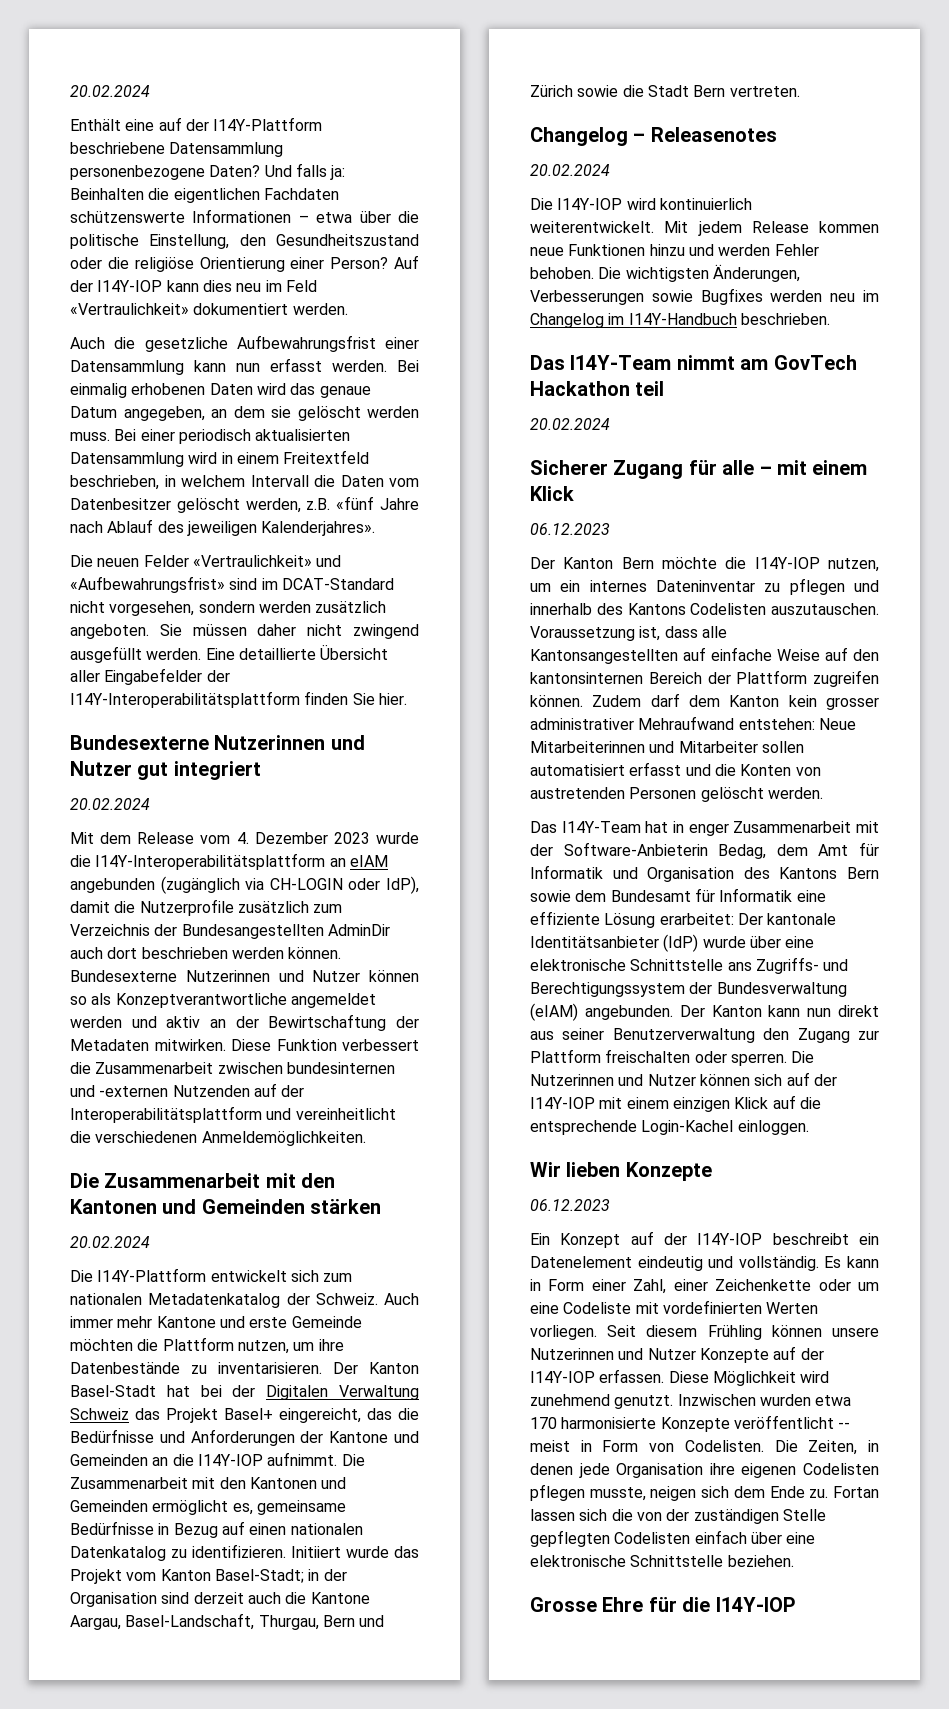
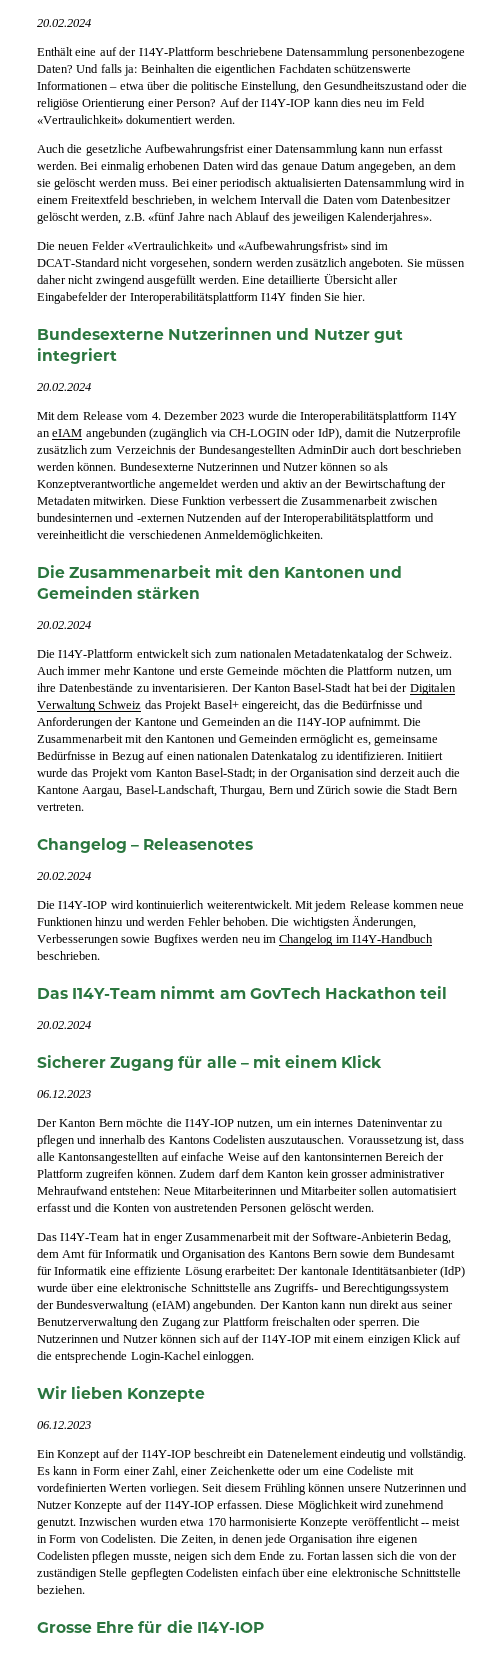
[70,691,300,708] I14Y-Interoperabilitätsplattform -> [129,292,287,304] Interoperabilitätsplattform I14Y
[95,853,326,870] I14Y-Interoperabilitätsplattform -> [300,411,457,423] Interoperabilitätsplattform I14Y

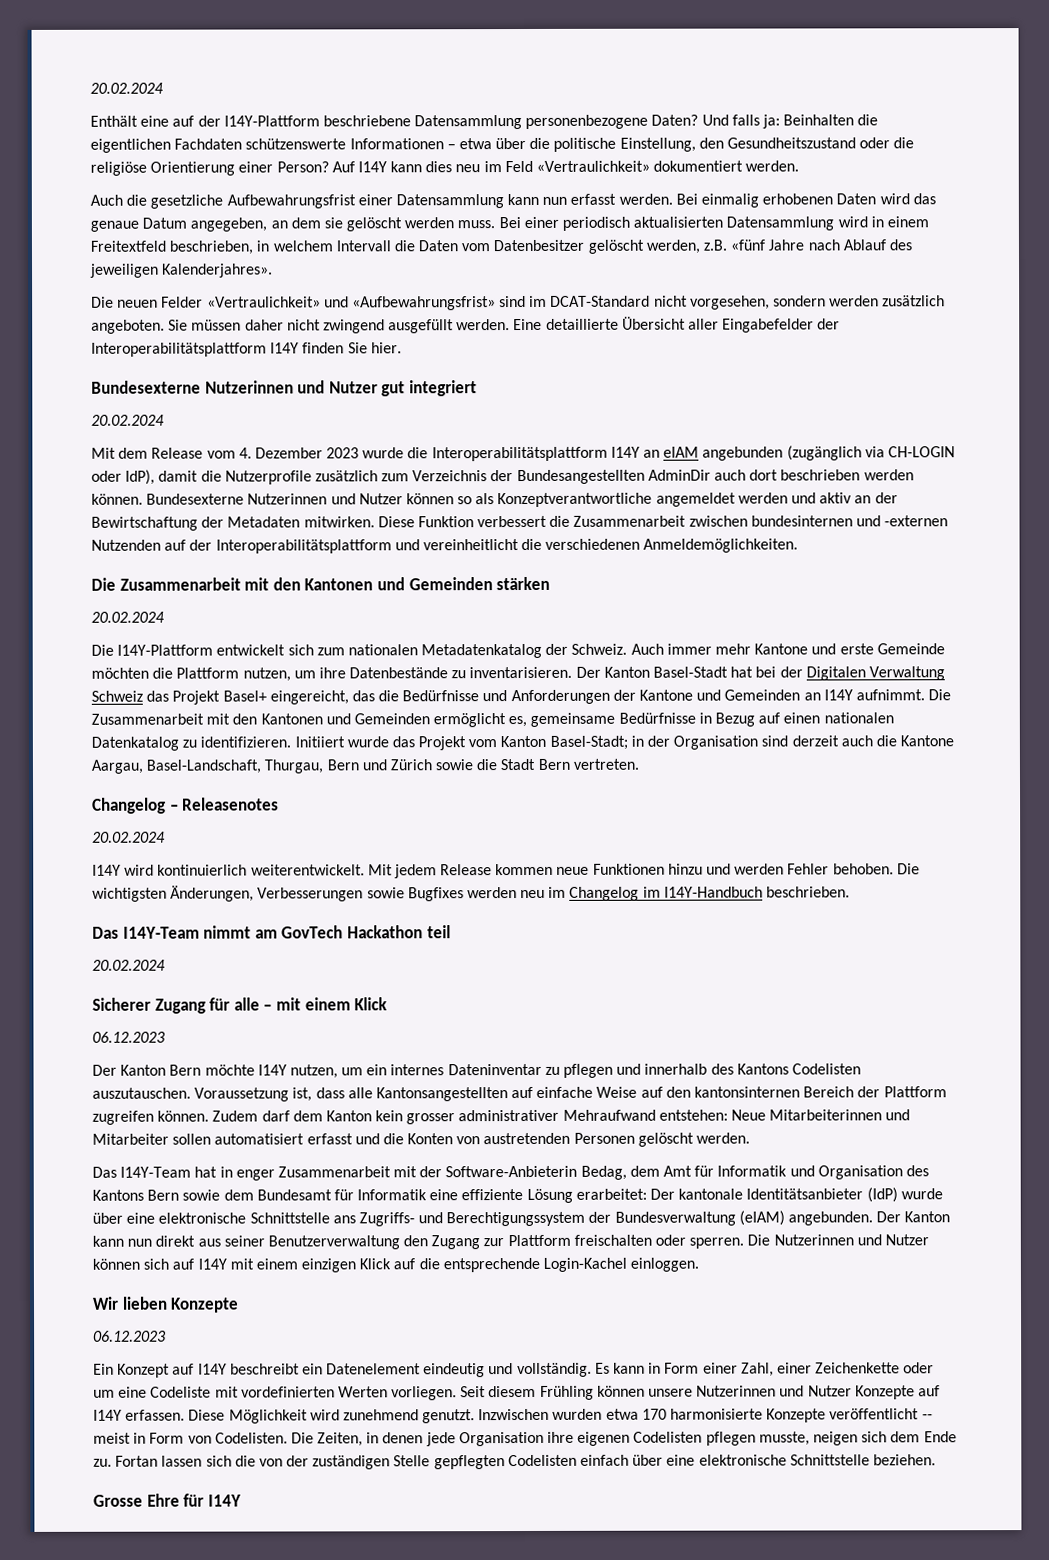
[241,98,311,107] der I14Y-IOP -> [357,161,387,173] I14Y
[278,717,346,726] die I14Y-IOP -> [823,689,853,701] I14Y
[37,901,108,909] Die I14Y-IOP -> [92,864,121,876] I14Y
[166,1118,234,1127] die I14Y-IOP -> [257,1064,287,1076] I14Y
[242,1334,311,1343] der I14Y-IOP -> [197,1258,227,1270] I14Y
[122,1449,191,1458] der I14Y-IOP -> [197,1363,227,1375] I14Y
[145,1500,214,1509] der I14Y-IOP -> [93,1409,122,1421] I14Y
[166,1620,264,1633] die I14Y-IOP -> [207,1494,241,1507] I14Y

